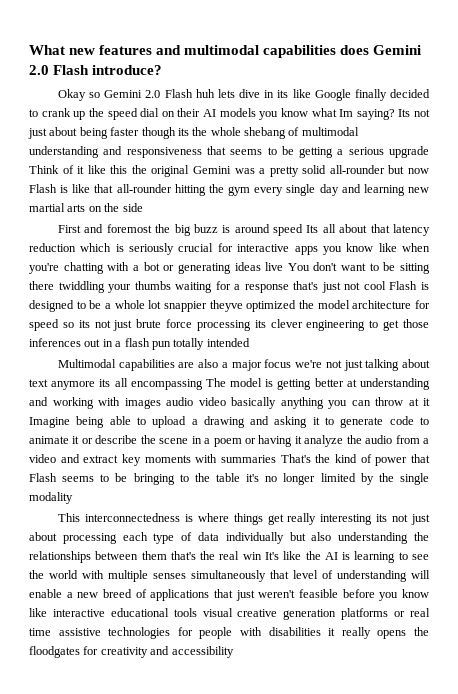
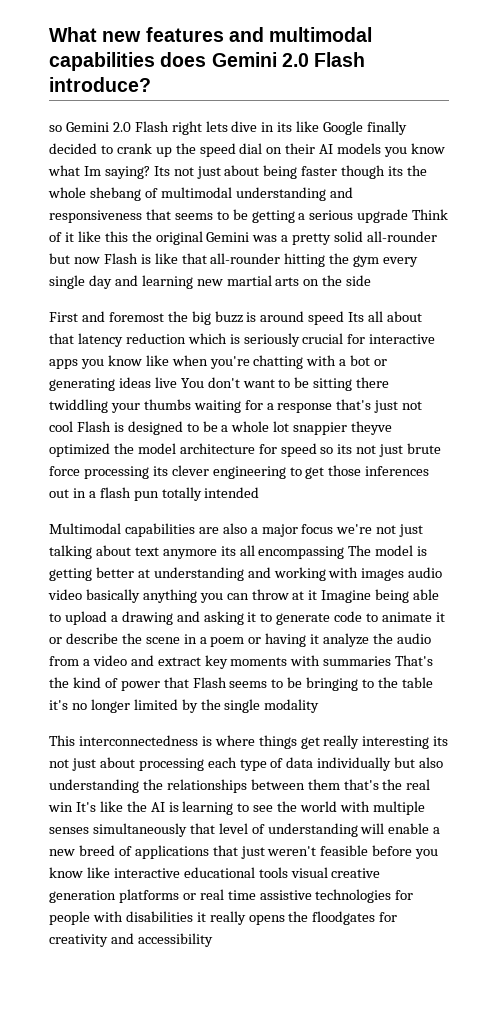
[57,89,86,101] Okay -> (151, 84) none
[195,89,215,98] huh -> [171,121,202,135] right

